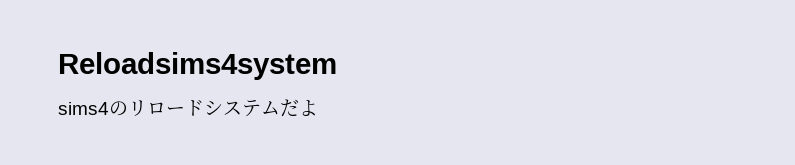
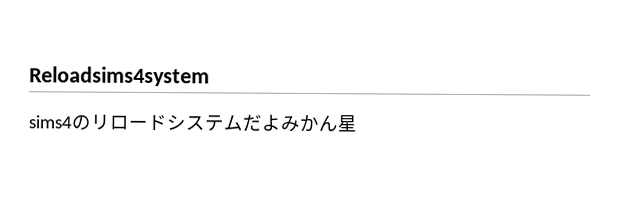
(318, 108) none -> [280,114,357,133] みかん星

